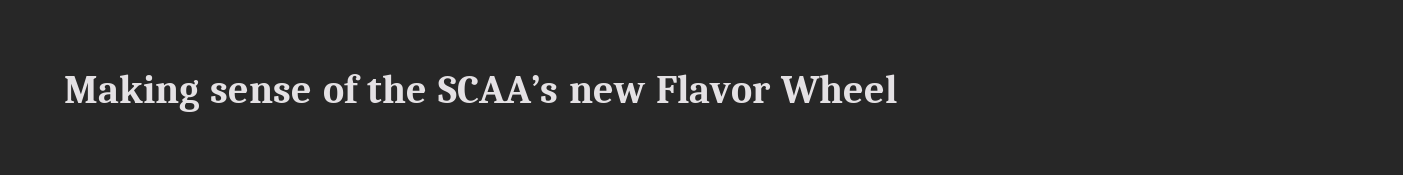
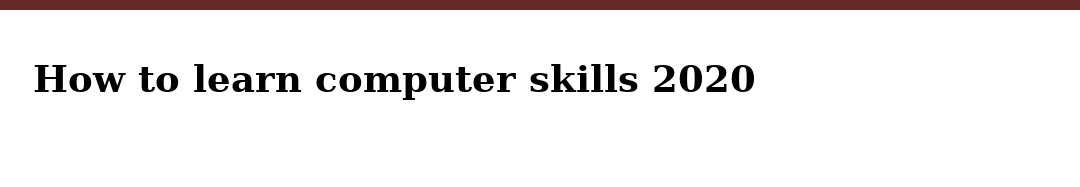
[64,74,897,112] Making sense of the SCAA’s new Flavor Wheel -> [33,64,756,100] How to learn computer skills 2020

